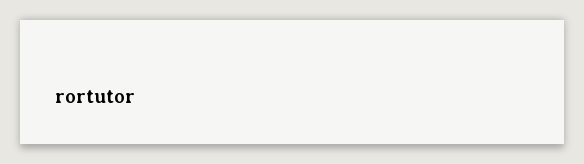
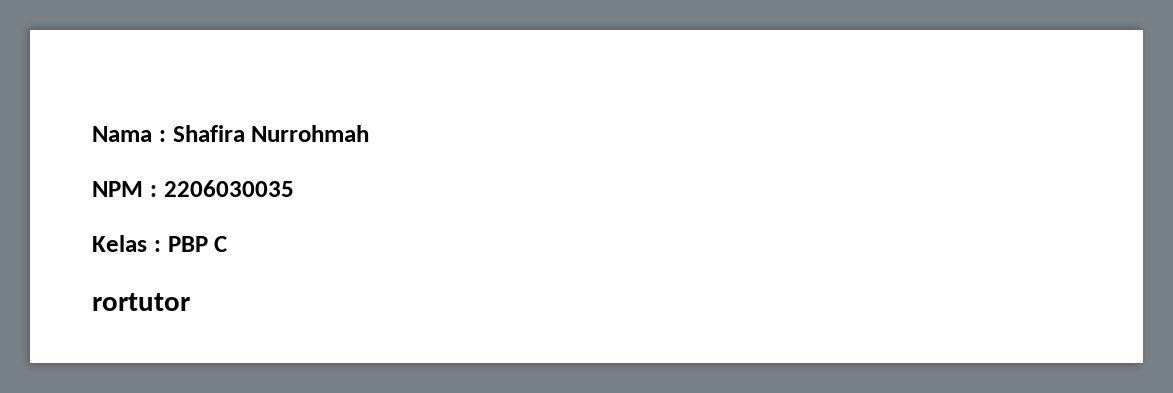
(55, 96) none -> [92,125,370,142] [92,180,294,197] [92,235,228,252] Nama : Shafira Nurrohmah // NPM : 2206030035 // Kelas : PBP C //

